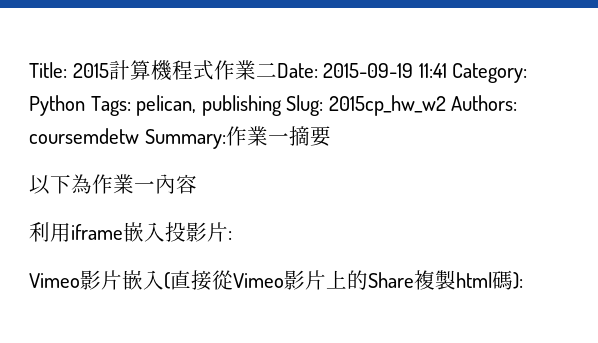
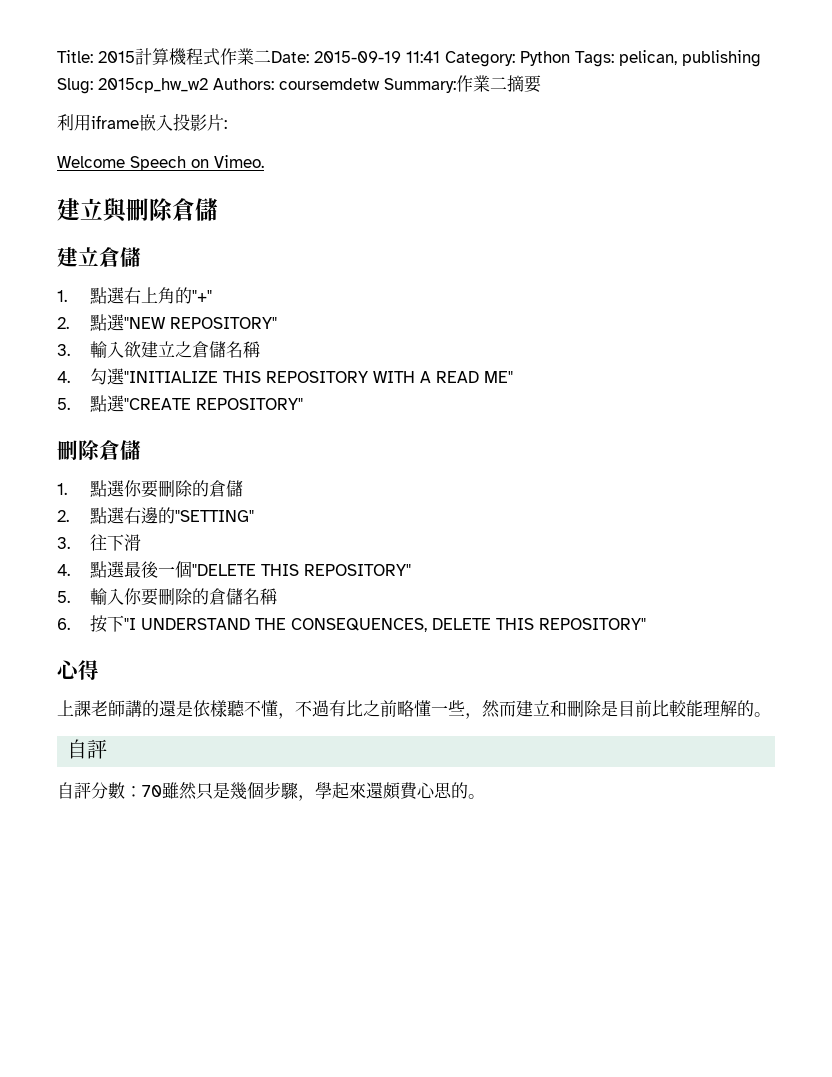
[267,133,289,144] 一 -> [490,77,507,90] 二
[29,174,197,195] // 以下為作業一內容 -> (541, 84) none
[29,270,523,291] Vimeo影片嵌入(直接從Vimeo影片上的Share複製html碼): -> [57,155,264,171] [57,198,218,223] [57,247,141,267] [57,287,213,304] [57,314,278,331] [57,341,262,358] [57,368,514,385] [57,395,304,412] [57,440,141,461] [57,480,244,498] [57,507,255,524] [57,534,142,551] [57,561,412,578] [57,588,279,606] [57,615,647,633] [57,660,99,680] [57,700,771,719] [67,739,108,759] [57,781,485,801] Welcome Speech on Vimeo. // 建立與刪除倉儲 // 建立倉儲 // 1.點選右上角的"+" // 2.點選"NEW REPOSITORY" // 3.輸入欲建立之倉儲名稱 // 4.勾選"INITIALIZE THIS REPOSITORY WITH A READ ME" // 5.點選"CREATE REPOSITORY" // 刪除倉儲 // 1.點選你要刪除的倉儲 // 2.點選右邊的"SETTING" // 3.往下滑 // 4.點選最後一個"DELETE THIS REPOSITORY" // 5.輸入你要刪除的倉儲名稱 // 6.按下"I UNDERSTAND THE CONSEQUENCES, DELETE THIS REPOSITORY" // 心得 // 上課老師講的還是依樣聽不懂，不過有比之前略懂一些，然而建立和刪除是目前比較能理解的。 // 自評 // 自評分數：70雖然只是幾個步驟，學起來還頗費心思的。

